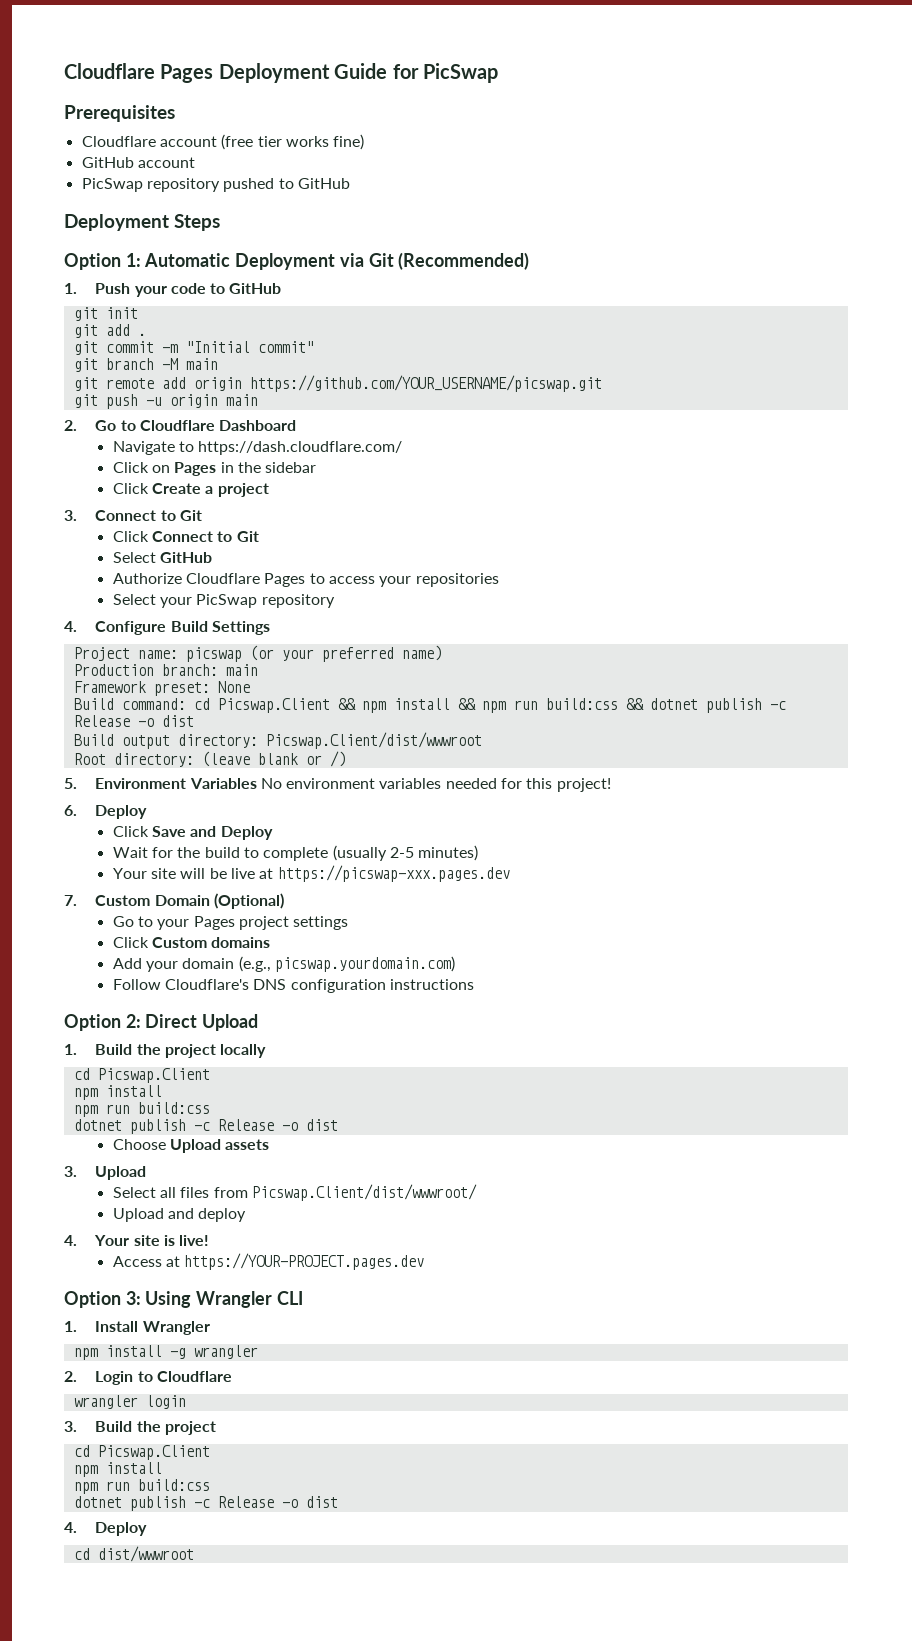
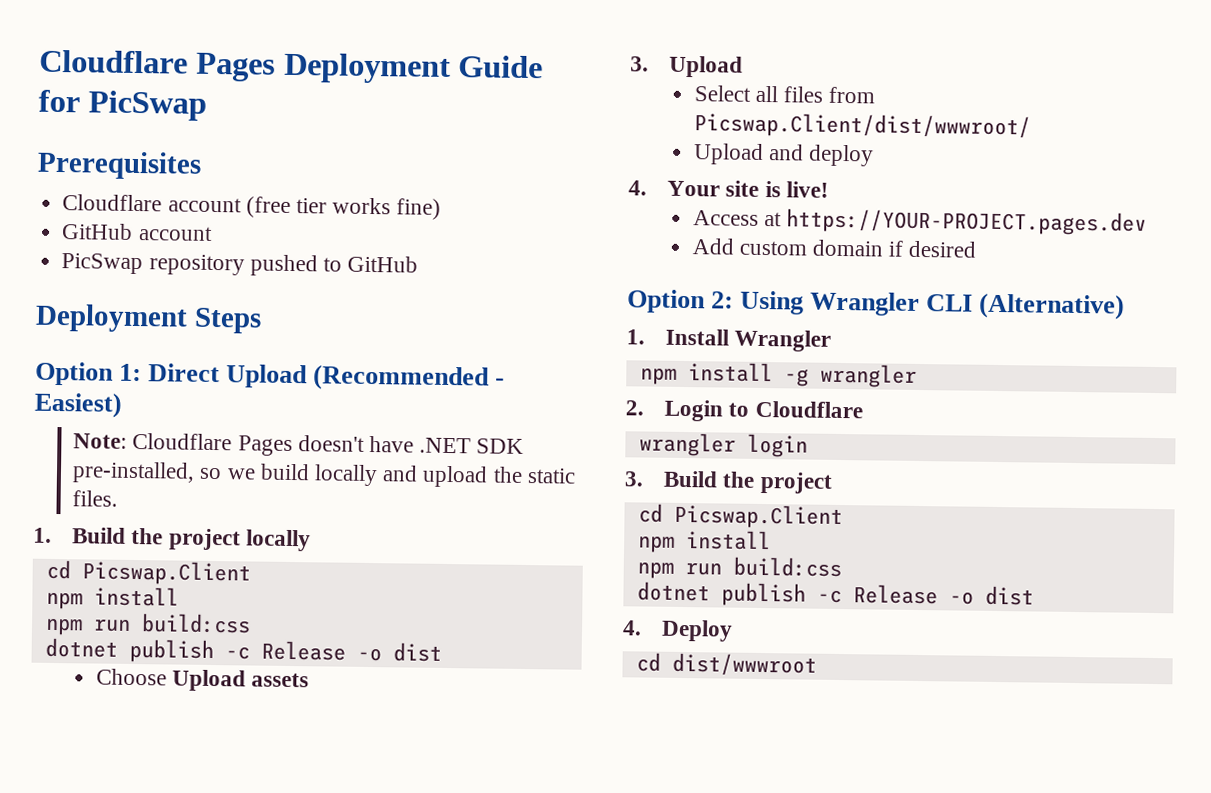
[144,252,530,270] [64,283,282,297] [73,307,138,321] [73,324,146,338] [73,341,314,355] [73,358,218,372] [73,375,602,392] [73,394,258,409] [64,420,297,431] [112,441,403,455] [112,462,317,476] [112,483,269,497] [64,510,202,521] [112,531,259,542] [112,552,213,563] [112,573,499,587] [112,594,335,608] [64,621,270,635] [73,645,442,662] [73,664,258,676] [73,681,250,696] [73,698,786,713] [73,715,194,727] [73,732,482,749] [73,751,346,767] [64,778,611,792] [64,805,148,819] [112,826,273,840] [112,845,479,861] [112,865,510,882] [64,893,284,909] [112,916,349,930] [112,937,271,948] [112,956,456,972] [112,979,475,993] [64,1014,259,1031] Automatic Deployment via Git (Recommended) // 1. Push your code to GitHub // git init // git add . // git commit -m "Initial commit" // git branch -M main // git remote add origin https://github.com/YOUR_USERNAME/picswap.git // git push -u origin main // 2. Go to Cloudflare Dashboard // Navigate to https://dash.cloudflare.com/ // Click on Pages in the sidebar // Click Create a project // 3. Connect to Git // Click Connect to Git // Select GitHub // Authorize Cloudflare Pages to access your repositories // Select your PicSwap repository // 4. Configure Build Settings // Project name: picswap (or your preferred name) // Production branch: main // Framework preset: None // Build command: cd Picswap.Client && npm install && npm run build:css && dotnet publish -c Release -o dist // Build output directory: Picswap.Client/dist/wwwroot // Root directory: (leave blank or /) // 5. Environment Variables No environment variables needed for this project! // 6. Deploy // Click Save and Deploy // Wait for the build to complete (usually 2-5 minutes) // Your site will be live at https://picswap-xxx.pages.dev // 7. Custom Domain (Optional) // Go to your Pages project settings // Click Custom domains // Add your domain (e.g., picswap.yourdomain.com) // Follow Cloudflare's DNS configuration instructions // Option 2: Direct Upload -> [148,363,506,392] [34,391,123,418] [73,432,525,457] [72,461,576,488] [72,490,119,507] Direct Upload (Recommended - Easiest) // Note: Cloudflare Pages doesn't have .NET SDK pre-installed, so we build locally and upload the static files.
[64,1291,141,1308] // Option 3: -> [691,238,978,258] [627,289,735,314] // Add custom domain if desired // Option 2:
(303, 1298) none -> [979,292,1126,320] (Alternative)

